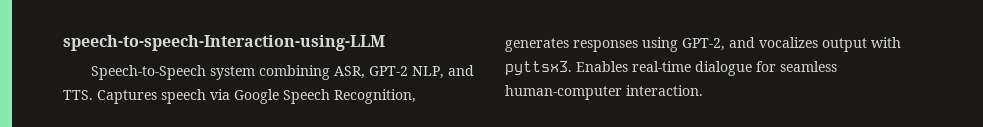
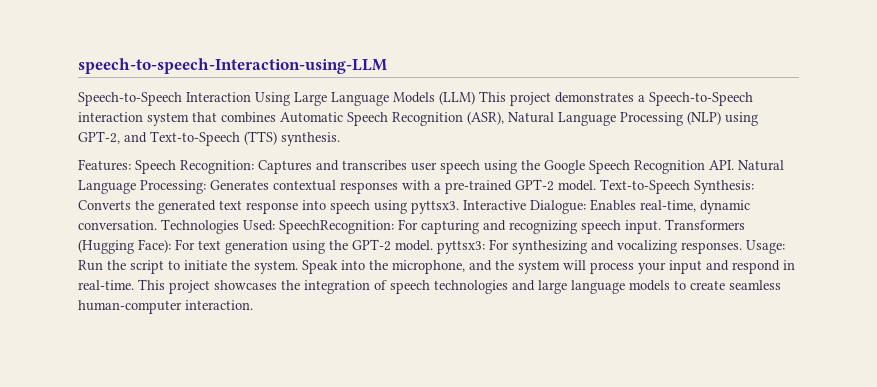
[209,65,474,80] [63,89,416,104] [505,37,901,52] [505,61,776,76] system combining ASR, GPT-2 NLP, and TTS. Captures speech via Google Speech Recognition, generates responses using GPT-2, and vocalizes output with pyttsx3. Enables real-time dialogue for -> [186,91,753,106] [78,111,758,126] [78,131,340,146] [78,159,784,174] [78,179,754,194] [78,199,750,214] [78,219,745,234] [78,239,785,254] [78,260,795,274] [78,279,725,294] Interaction Using Large Language Models (LLM) This project demonstrates a Speech-to-Speech interaction system that combines Automatic Speech Recognition (ASR), Natural Language Processing (NLP) using GPT-2, and Text-to-Speech (TTS) synthesis. // Features: Speech Recognition: Captures and transcribes user speech using the Google Speech Recognition API. Natural Language Processing: Generates contextual responses with a pre-trained GPT-2 model. Text-to-Speech Synthesis: Converts the generated text response into speech using pyttsx3. Interactive Dialogue: Enables real-time, dynamic conversation. Technologies Used: SpeechRecognition: For capturing and recognizing speech input. Transformers (Hugging Face): For text generation using the GPT-2 model. pyttsx3: For synthesizing and vocalizing responses. Usage: Run the script to initiate the system. Speak into the microphone, and the system will process your input and respond in real-time. This project showcases the integration of speech technologies and large language models to create

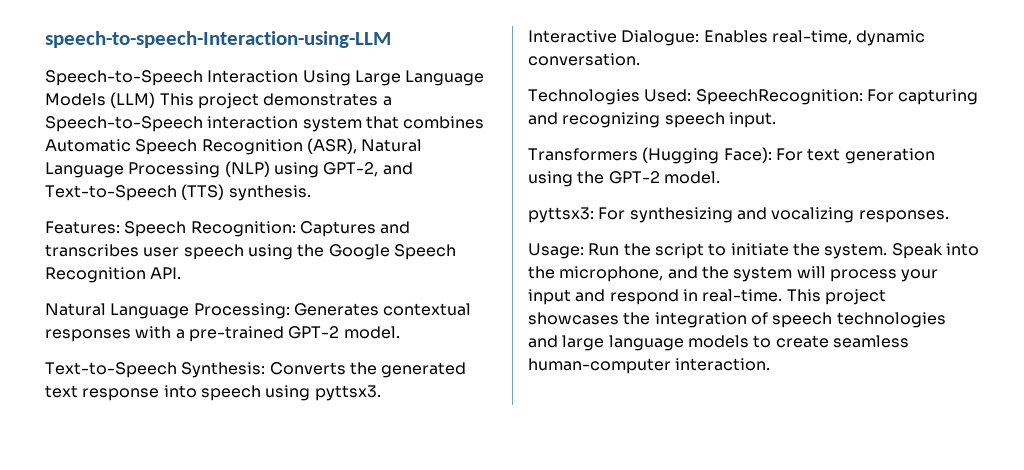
(734, 165) none -> (182, 273) //
(596, 185) none -> (400, 332) //
(459, 207) none -> (381, 393) //
(157, 225) none -> (640, 59) //
(661, 227) none -> (776, 120) //
(433, 245) none -> (720, 177) //
(742, 248) none -> (949, 216) //

